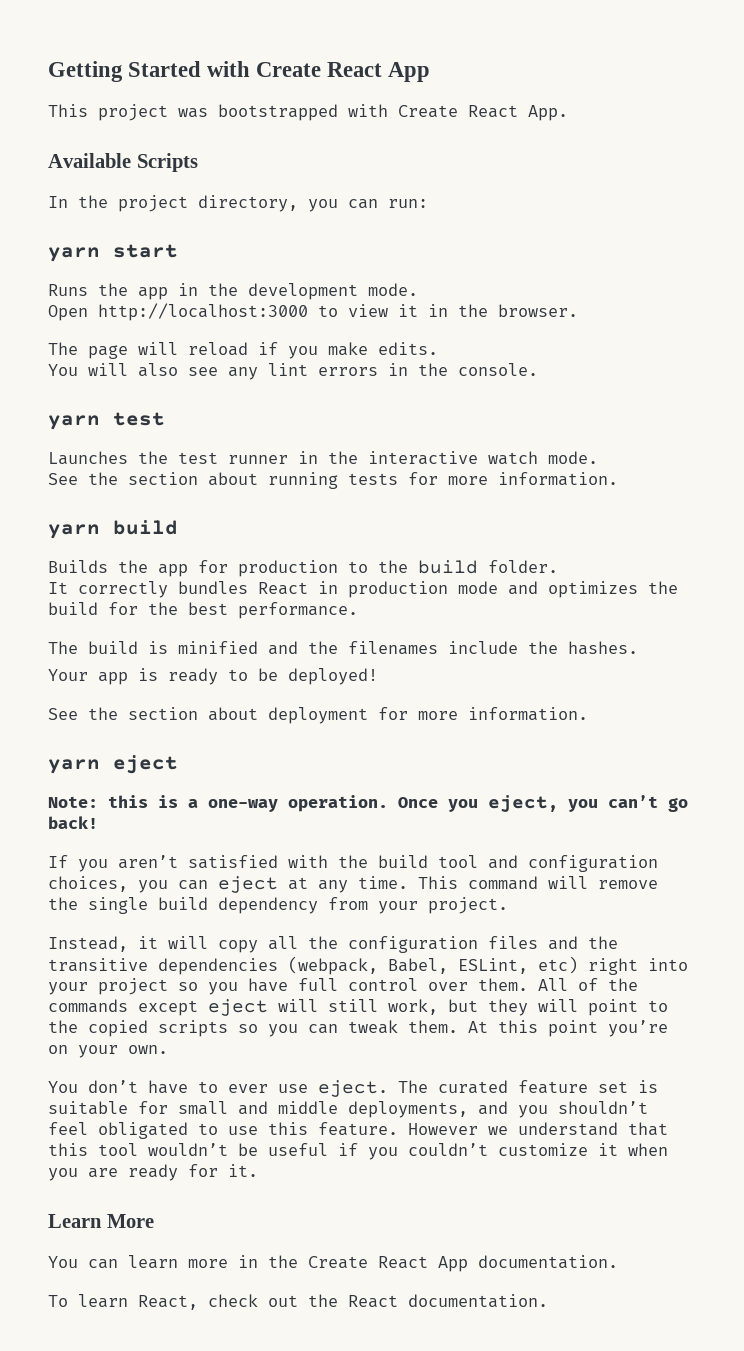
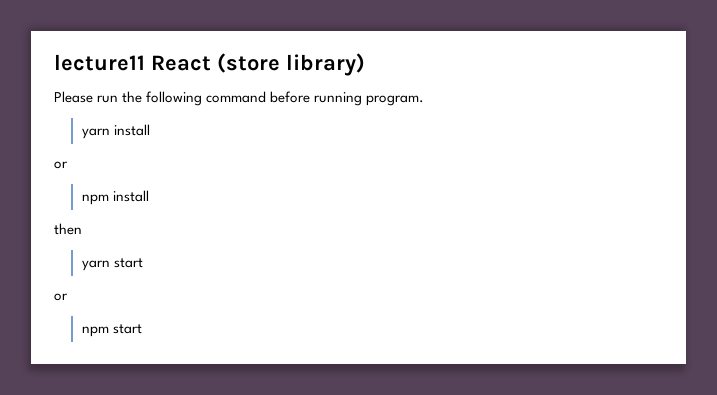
[48,61,431,82] [48,104,568,121] [48,153,198,172] [48,195,428,212] [48,244,178,262] [48,283,418,300] [48,303,578,321] [48,342,438,359] [48,363,538,380] [48,412,165,430] [48,451,598,465] [48,472,618,489] [48,520,178,539] [48,560,558,577] [48,581,678,598] [48,602,358,619] [48,641,638,655] [48,668,378,685] [48,707,588,724] [48,755,178,774] [48,795,688,812] [48,816,98,829] [48,855,658,872] [48,876,658,893] [48,897,508,914] [48,936,618,953] [48,956,688,975] [48,978,638,995] [48,999,668,1016] [48,1020,668,1037] [48,1045,168,1058] [48,1080,658,1097] [48,1101,648,1118] [48,1122,668,1139] [48,1143,668,1160] [48,1164,258,1181] [48,1214,154,1228] [48,1255,618,1272] [48,1294,548,1310] Getting Started with Create React App // This project was bootstrapped with Create React App. // Available Scripts // In the project directory, you can run: // yarn start // Runs the app in the development mode. // Open http://localhost:3000 to view it in the browser. // The page will reload if you make edits. // You will also see any lint errors in the console. // yarn test // Launches the test runner in the interactive watch mode. // See the section about running tests for more information. // yarn build // Builds the app for production to the build folder. // It correctly bundles React in production mode and optimizes the build for the best performance. // The build is minified and the filenames include the hashes. // Your app is ready to be deployed! // See the section about deployment for more information. // yarn eject // Note: this is a one-way operation. Once you eject, you can’t go back! // If you aren’t satisfied with the build tool and configuration choices, you can eject at any time. This command will remove the single build dependency from your project. // Instead, it will copy all the configuration files and the transitive dependencies (webpack, Babel, ESLint, etc) right into your project so you have full control over them. All of the commands except eject will still work, but they will point to the copied scripts so you can tweak them. At this point you’re on your own. // You don’t have to ever use eject. The curated feature set is suitable for small and middle deployments, and you shouldn’t feel obligated to use this feature. However we understand that this tool wouldn’t be useful if you couldn’t customize it when you are ready for it. // Learn More // You can learn more in the Create React App documentation. // To learn React, check out the React documentation. -> [54,53,365,76] [54,91,425,106] [81,124,150,139] [54,161,68,169] [81,190,149,205] [54,223,82,235] [81,258,143,271] [54,293,68,301] [81,324,142,337] lecture11 React (store library) // Please run the following command before running program. // yarn install // or // npm install // then // yarn start // or // npm start

